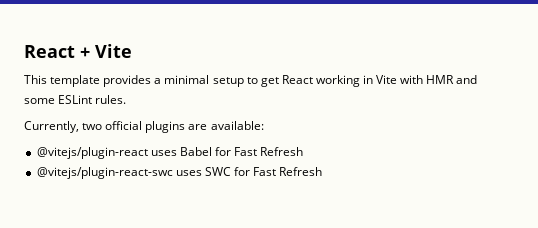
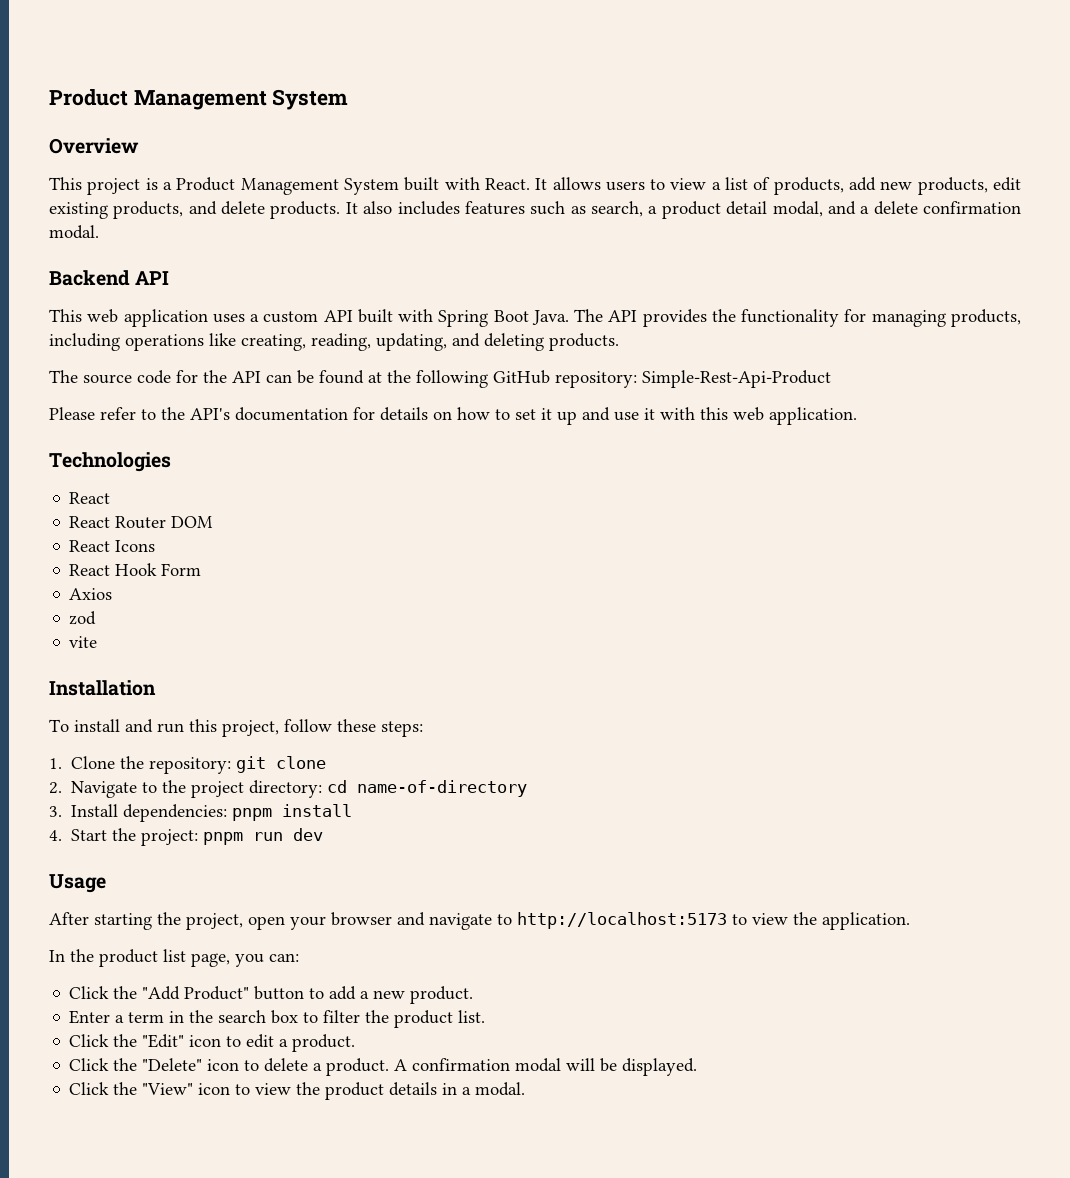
[24,44,132,58] [24,75,478,87] [24,95,127,104] [24,121,264,133] [36,147,304,159] [36,167,323,179] React + Vite // This template provides a minimal setup to get React working in Vite with HMR and some ESLint rules. // Currently, two official plugins are available: // @vitejs/plugin-react uses Babel for Fast Refresh // @vitejs/plugin-react-swc uses SWC for Fast Refresh -> [49,89,349,110] [49,138,139,154] [49,177,1022,195] [49,201,1021,219] [49,225,99,239] [49,270,170,286] [49,309,1022,327] [49,333,619,351] [49,370,831,388] [49,407,857,425] [49,452,171,472] [69,492,111,504] [69,516,214,529] [69,540,156,552] [69,563,202,576] [69,588,113,600] [69,611,97,625] [69,636,98,648] [49,680,156,696] [49,719,423,737] [49,756,327,774] [49,780,528,798] [49,804,353,822] [49,828,324,846] [49,874,106,893] [49,912,910,930] [49,949,299,967] [69,986,474,1004] [69,1010,486,1028] [69,1034,356,1052] [69,1058,698,1076] [69,1082,526,1100] Product Management System // Overview // This project is a Product Management System built with React. It allows users to view a list of products, add new products, edit existing products, and delete products. It also includes features such as search, a product detail modal, and a delete confirmation modal. // Backend API // This web application uses a custom API built with Spring Boot Java. The API provides the functionality for managing products, including operations like creating, reading, updating, and deleting products. // The source code for the API can be found at the following GitHub repository: Simple-Rest-Api-Product // Please refer to the API's documentation for details on how to set it up and use it with this web application. // Technologies // React // React Router DOM // React Icons // React Hook Form // Axios // zod // vite // Installation // To install and run this project, follow these steps: // 1. Clone the repository: git clone // 2. Navigate to the project directory: cd name-of-directory // 3. Install dependencies: pnpm install // 4. Start the project: pnpm run dev // Usage // After starting the project, open your browser and navigate to http://localhost:5173 to view the application. // In the product list page, you can: // Click the "Add Product" button to add a new product. // Enter a term in the search box to filter the product list. // Click the "Edit" icon to edit a product. // Click the "Delete" icon to delete a product. A confirmation modal will be displayed. // Click the "View" icon to view the product details in a modal.

